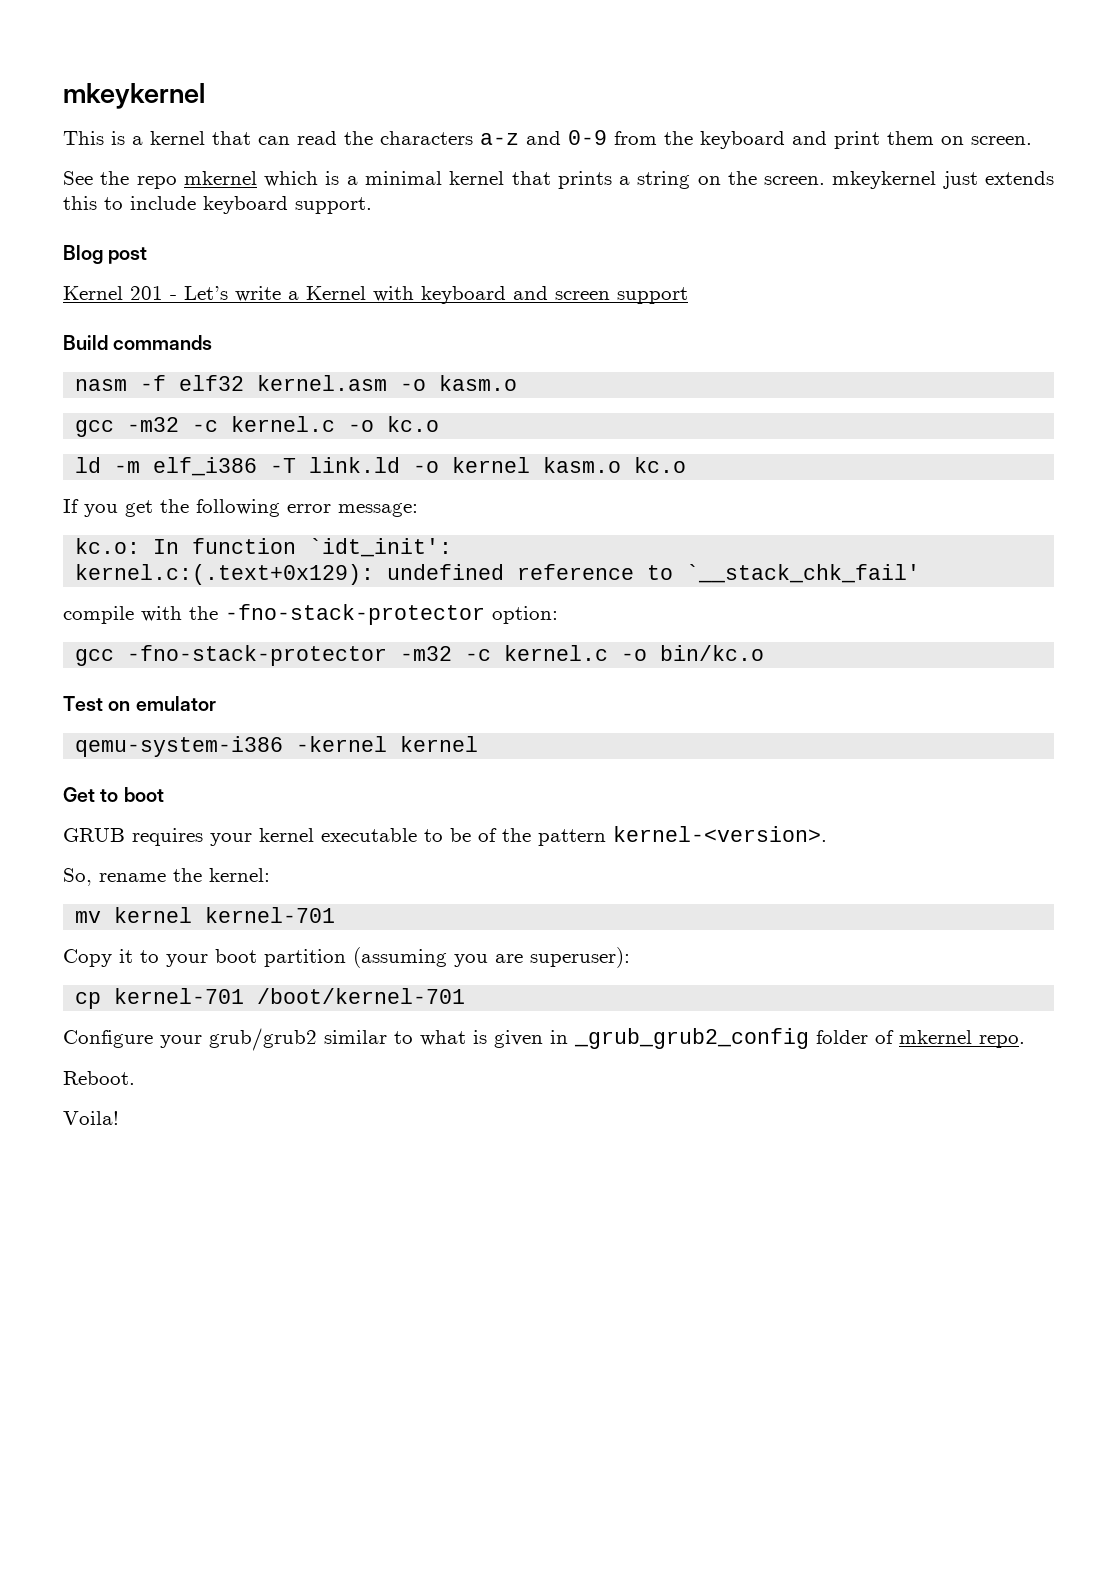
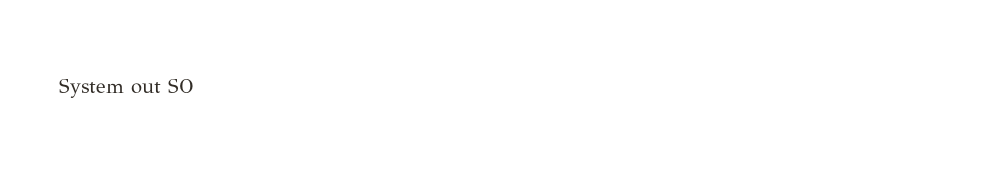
[63,83,205,109] [63,130,1032,149] [63,171,1055,189] [63,196,372,214] [63,245,148,264] [63,286,688,304] [63,335,213,350] [75,375,518,391] [75,416,440,437] [75,457,687,476] [63,499,418,517] [75,538,453,557] [75,564,921,585] [63,604,558,625] [75,645,765,666] [63,696,216,711] [75,736,479,757] [63,787,164,802] [63,826,827,846] [63,868,270,886] [75,907,336,923] [63,947,630,968] [75,988,466,1009] [63,1028,1025,1051] [63,1071,135,1085] [63,1111,119,1125] mkeykernel // This is a kernel that can read the characters a-z and 0-9 from the keyboard and print them on screen. // See the repo mkernel which is a minimal kernel that prints a string on the screen. mkeykernel just extends this to include keyboard support. // Blog post // Kernel 201 - Let’s write a Kernel with keyboard and screen support // Build commands // nasm -f elf32 kernel.asm -o kasm.o // gcc -m32 -c kernel.c -o kc.o // ld -m elf_i386 -T link.ld -o kernel kasm.o kc.o // If you get the following error message: // kc.o: In function `idt_init': // kernel.c:(.text+0x129): undefined reference to `__stack_chk_fail' // compile with the -fno-stack-protector option: // gcc -fno-stack-protector -m32 -c kernel.c -o bin/kc.o // Test on emulator // qemu-system-i386 -kernel kernel // Get to boot // GRUB requires your kernel executable to be of the pattern kernel-<version>. // So, rename the kernel: // mv kernel kernel-701 // Copy it to your boot partition (assuming you are superuser): // cp kernel-701 /boot/kernel-701 // Configure your grub/grub2 similar to what is given in _grub_grub2_config folder of mkernel repo. // Reboot. // Voila! -> [59,78,194,98] System out SO

